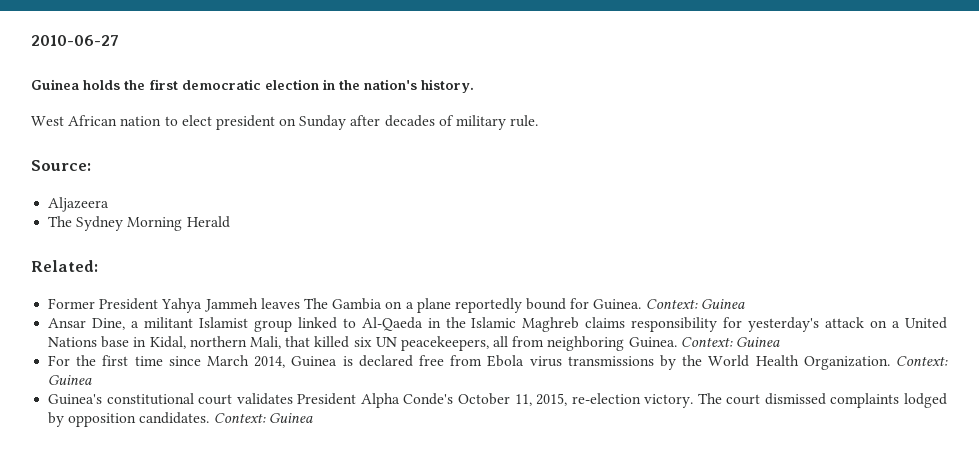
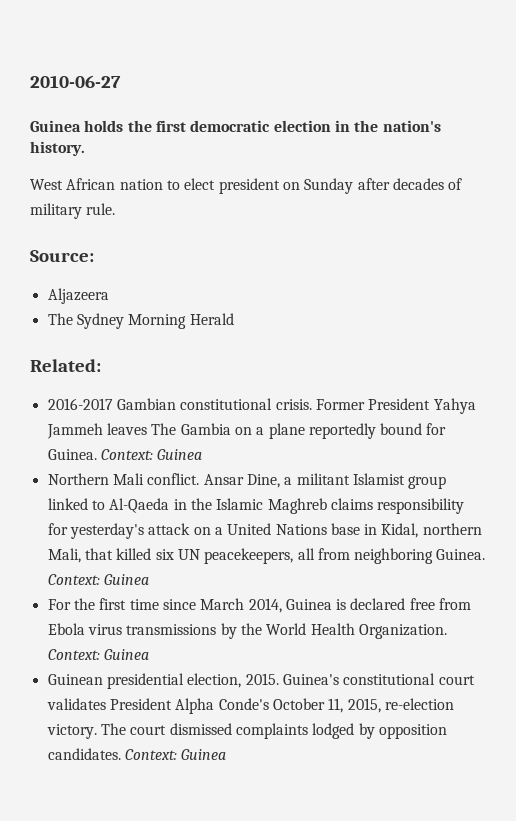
(98, 266) none -> [47,398,312,410] 2016-2017 Gambian constitutional crisis.
(745, 304) none -> [47,473,200,485] Northern Mali conflict.
(93, 380) none -> [47,673,279,689] Guinean presidential election, 2015.

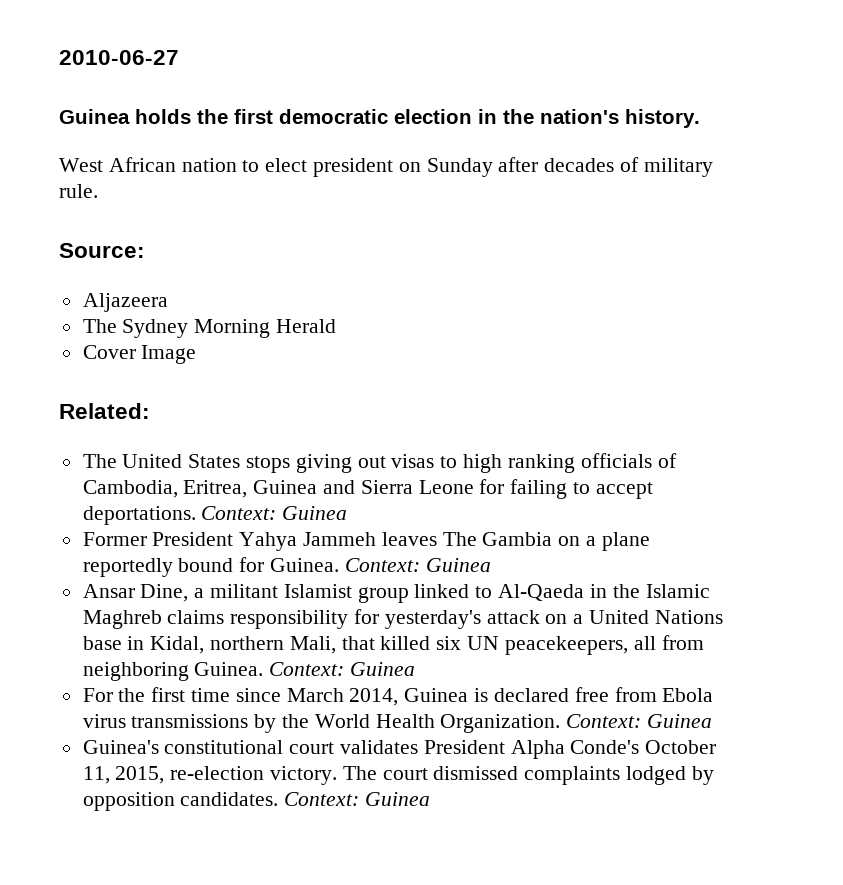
(234, 319) none -> [82,345,197,364] // Cover Image
[47,398,312,410] 2016-2017 Gambian constitutional crisis. -> [82,453,677,473] [82,479,653,499] [82,506,348,525] The United States stops giving out visas to high ranking officials of Cambodia, Eritrea, Guinea and Sierra Leone for failing to accept deportations. Context: Guinea //
[47,473,200,485] Northern Mali conflict. -> (491, 565) none
[47,673,279,689] Guinean presidential election, 2015. -> (713, 721) none

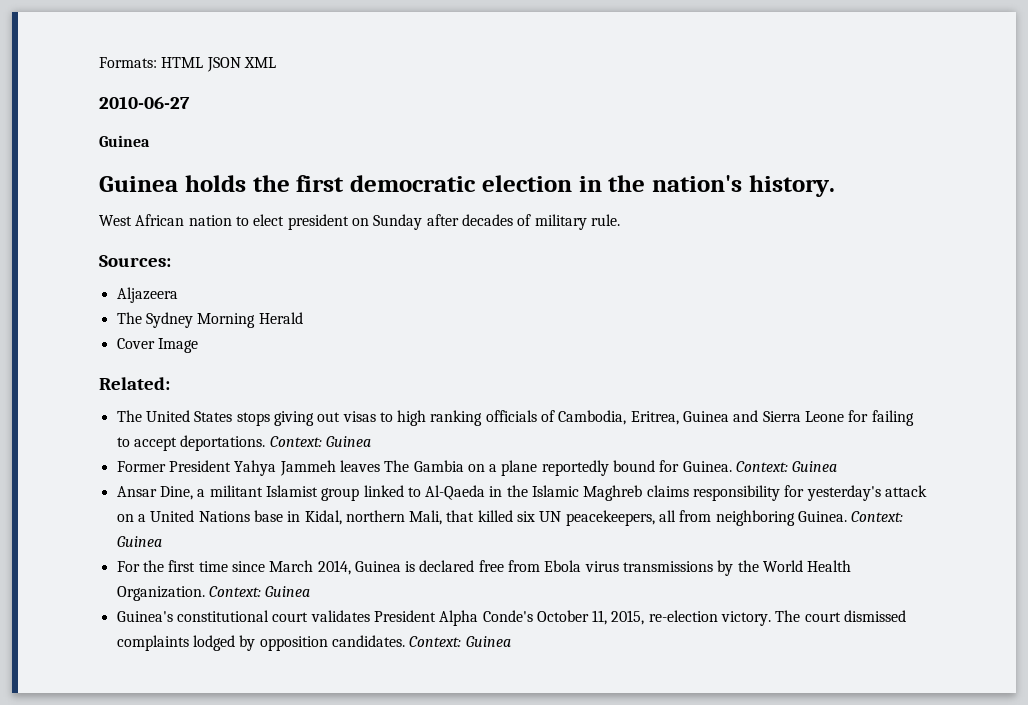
(59, 57) none -> [99,57,276,72] Formats: HTML JSON XML //
(130, 116) none -> [99,176,178,192] // Guinea
[59,243,145,258] Source: -> [99,255,171,267] Sources:

